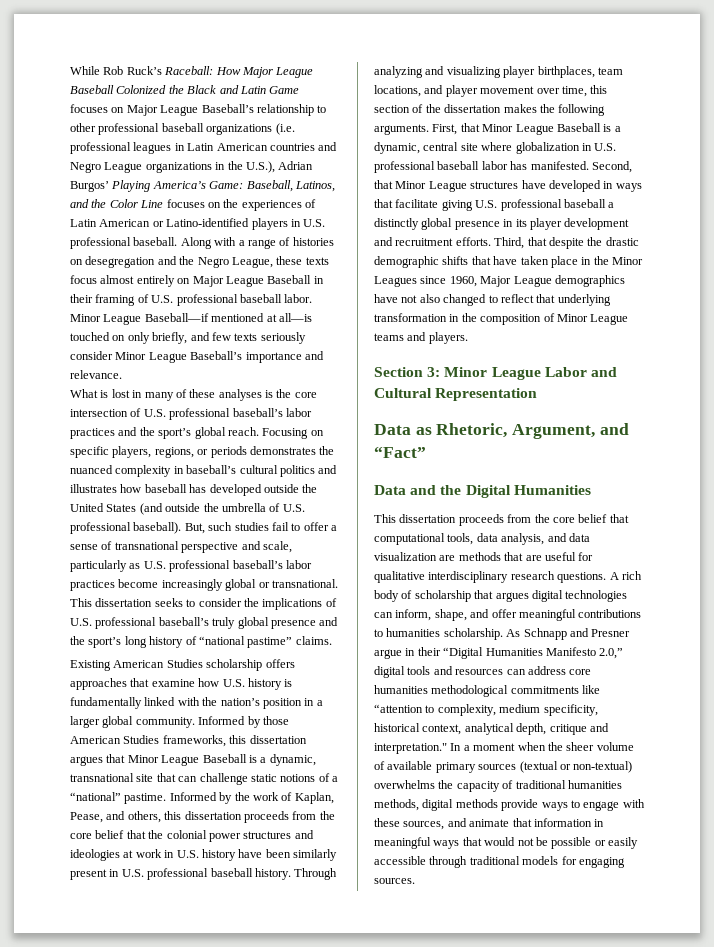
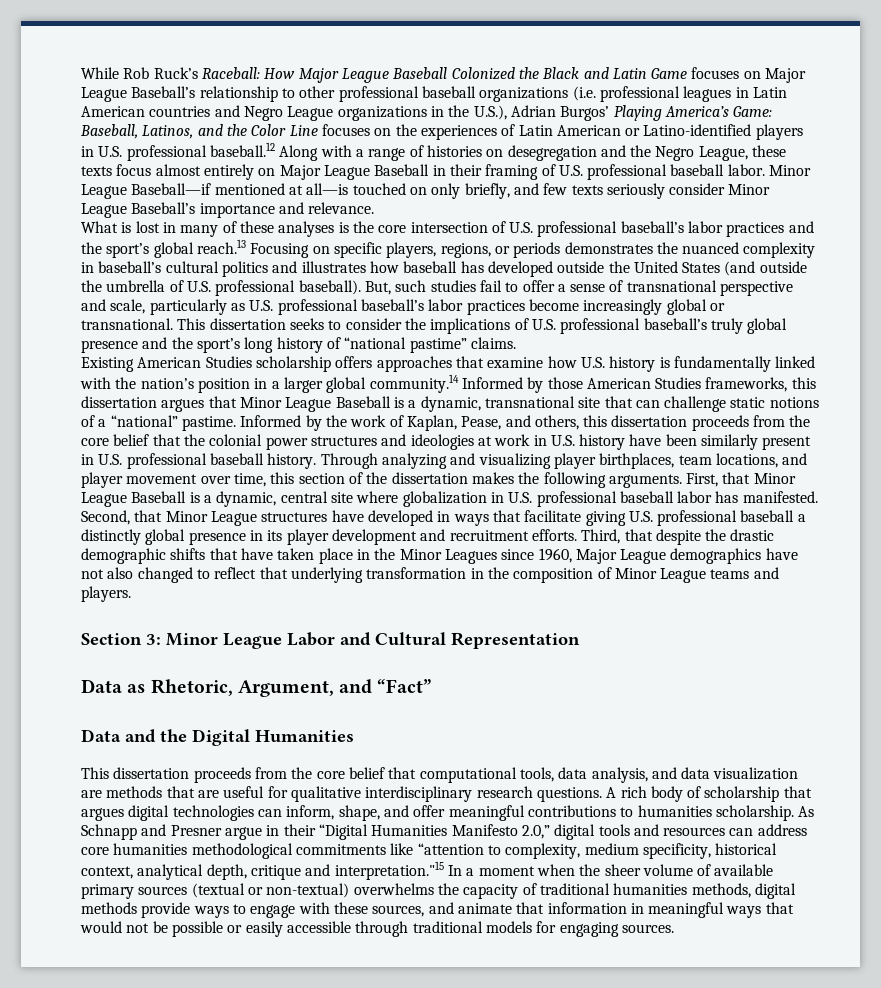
[133,237,178,246] baseball. -> [209,142,275,157] baseball.12
[227,427,259,436] reach. -> [196,239,246,254] reach.13
[135,717,195,728] community. -> [369,374,459,393] community.14
[374,743,447,754] interpretation." -> [334,861,444,880] interpretation."15

